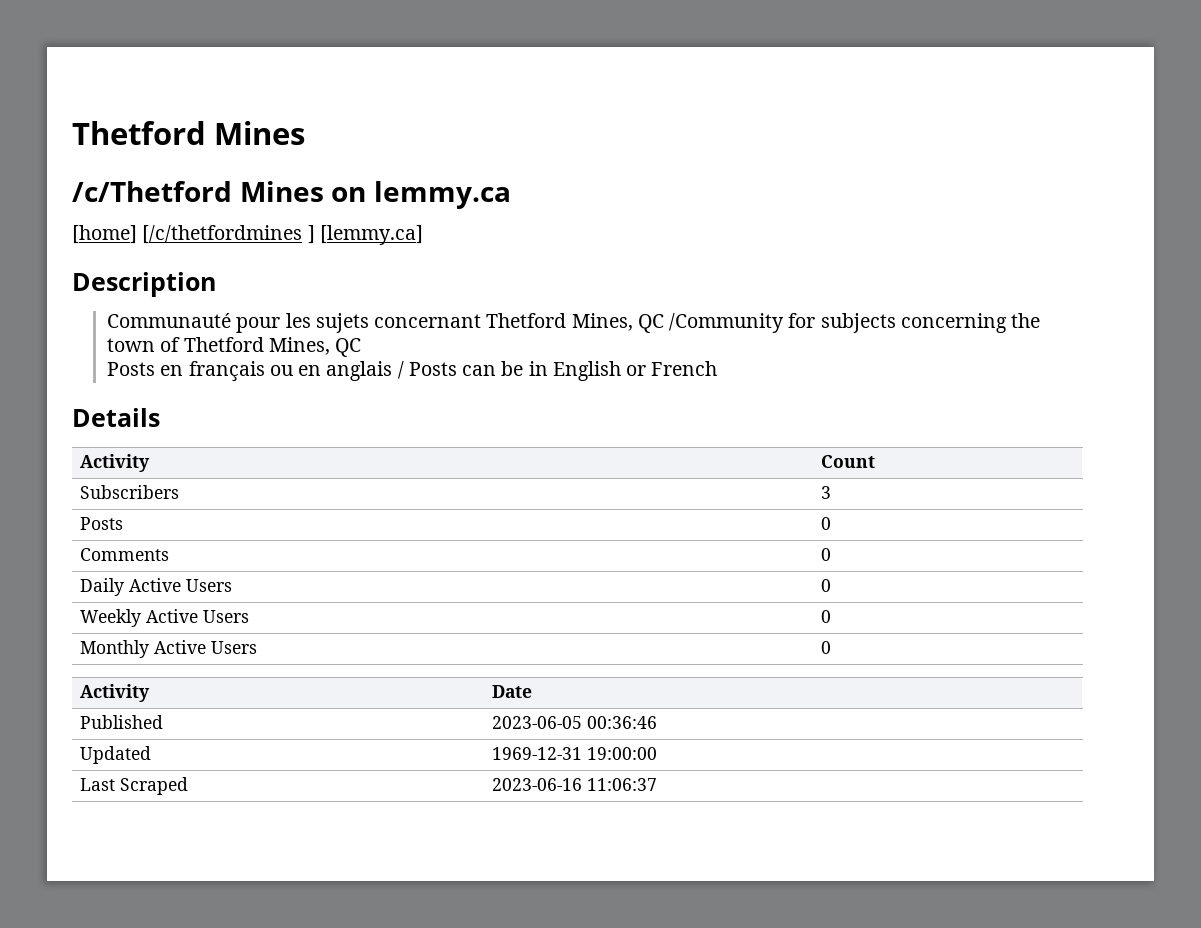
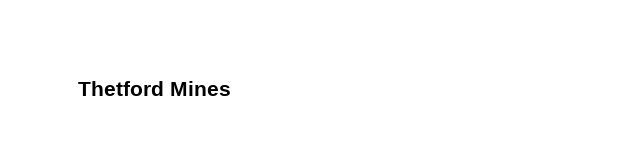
[72,181,511,209] [72,225,423,245] [72,272,216,297] [107,313,1041,333] [107,337,362,357] [107,361,718,382] [72,408,160,427] [80,454,151,472] [821,455,876,468] [80,485,180,499] [821,486,832,499] [80,517,124,530] [821,517,832,530] [80,548,170,561] [821,548,832,561] [80,578,233,596] [821,579,832,592] [80,609,250,627] [821,610,832,623] [80,640,258,658] [821,641,832,654] [80,684,151,702] [492,685,533,698] [80,715,164,729] [492,716,658,729] [80,746,152,764] [492,747,658,760] [80,777,189,795] [492,778,658,791] // /c/Thetford Mines on lemmy.ca // [home] [/c/thetfordmines ] [lemmy.ca] // Description // Communauté pour les sujets concernant Thetford Mines, QC /Community for subjects concerning the town of Thetford Mines, QC // Posts en français ou en anglais / Posts can be in English or French // Details // Activity | Count // Subscribers | 3 // Posts | 0 // Comments | 0 // Daily Active Users | 0 // Weekly Active Users | 0 // Monthly Active Users | 0 // Activity | Date // Published | 2023-06-05 00:36:46 // Updated | 1969-12-31 19:00:00 // Last Scraped | 2023-06-16 11:06:37 -> (231, 88) none

